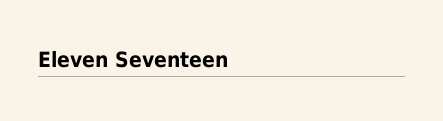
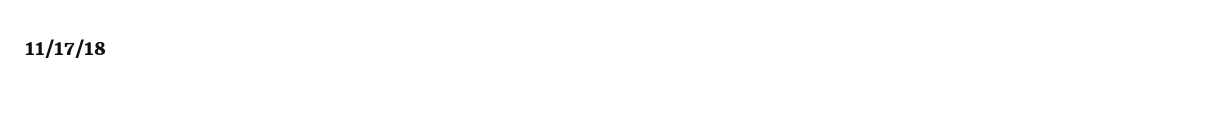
[38,51,228,68] Eleven Seventeen -> [25,39,106,58] 11/17/18

